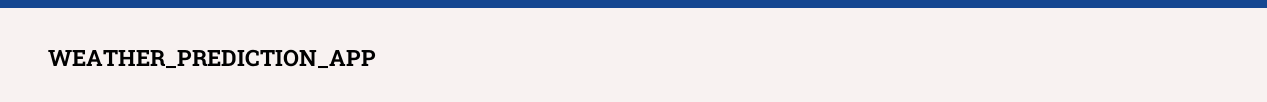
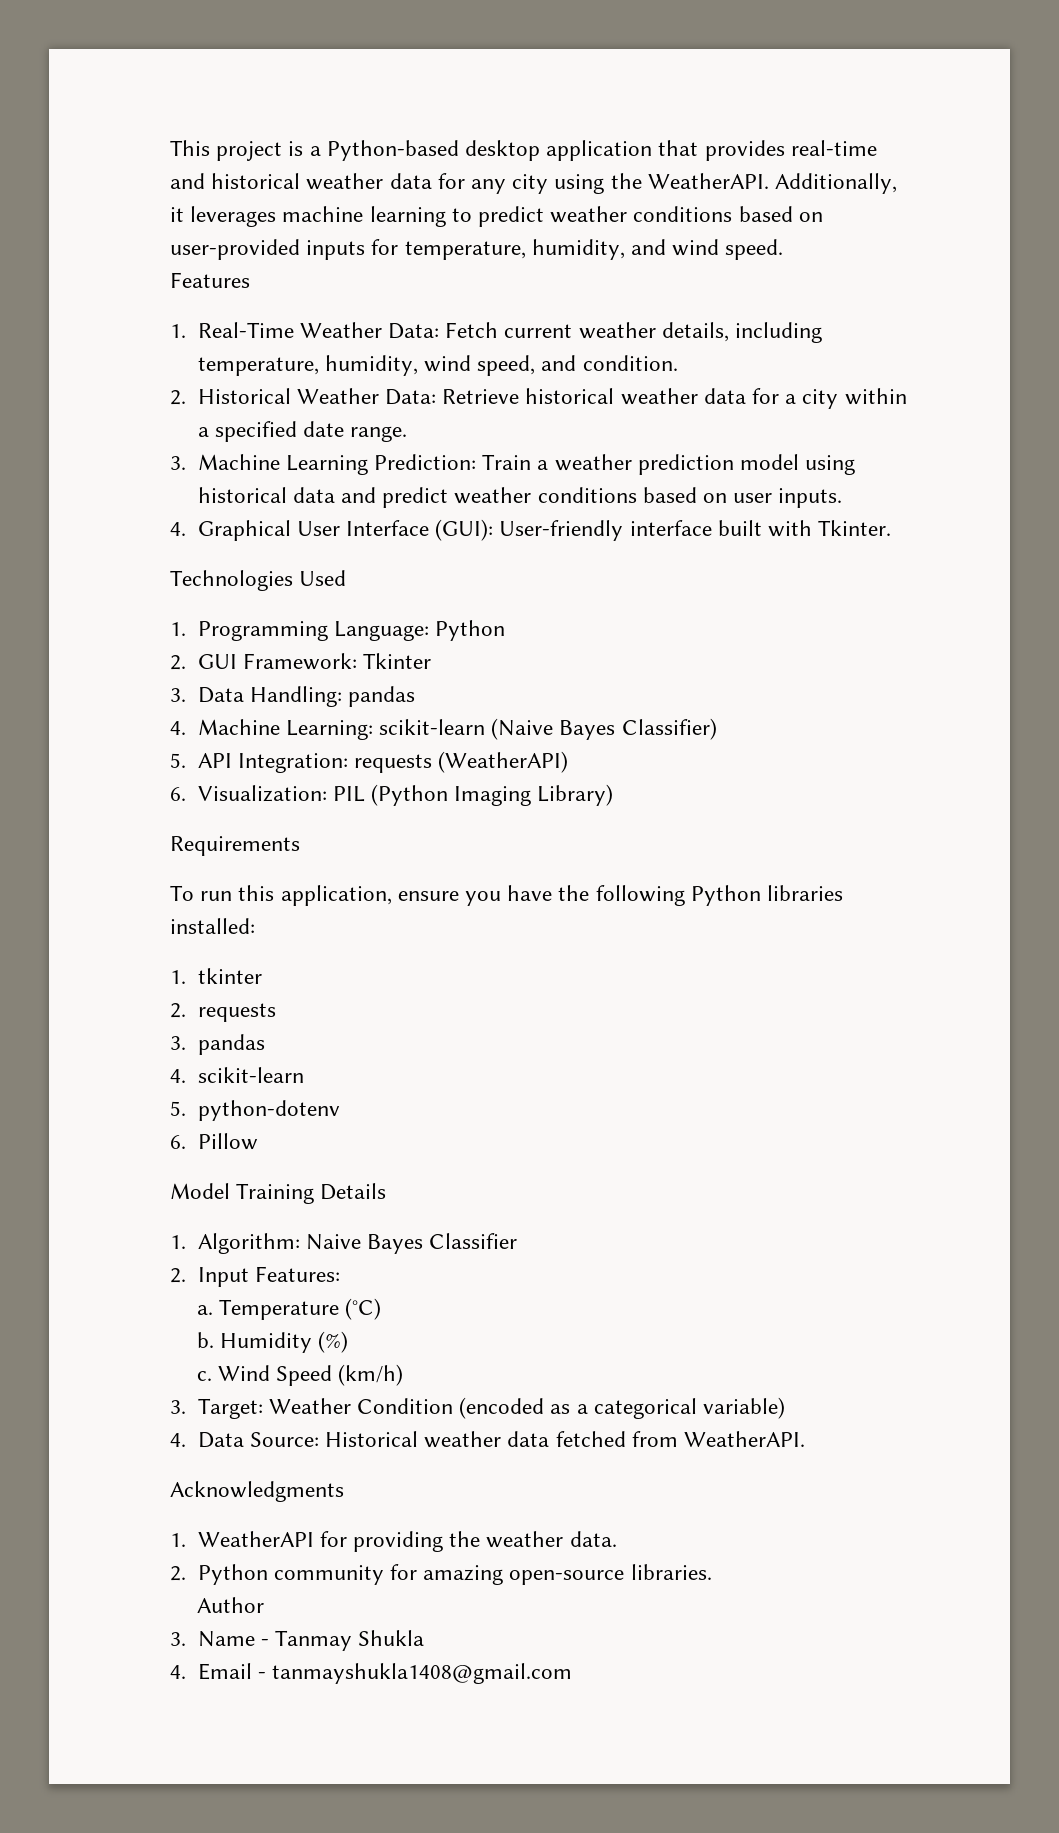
[48,49,376,69] WEATHER_PREDICTION_APP -> [170,140,877,161] [170,173,898,194] [170,206,823,227] [170,239,784,260] [170,272,250,288] [170,322,822,343] [197,355,678,376] [170,388,907,409] [197,421,408,442] [170,454,856,475] [197,487,843,508] [170,519,892,541] [170,570,347,591] [170,620,505,641] [170,653,431,670] [170,686,415,707] [170,718,717,740] [170,751,569,773] [170,784,614,806] [170,836,300,856] [170,885,844,906] [170,918,255,934] [170,968,262,984] [170,1003,276,1022] [170,1034,265,1055] [170,1067,304,1083] [170,1100,340,1121] [170,1133,258,1150] [170,1183,387,1204] [170,1233,518,1254] [170,1266,340,1287] [196,1298,382,1320] [196,1331,349,1353] [196,1364,404,1386] [170,1397,785,1419] [170,1431,805,1448] [170,1481,344,1502] [170,1531,617,1552] [170,1564,712,1585] [196,1597,264,1613] [170,1630,425,1651] [170,1663,572,1684] This project is a Python-based desktop application that provides real-time and historical weather data for any city using the WeatherAPI. Additionally, it leverages machine learning to predict weather conditions based on user-provided inputs for temperature, humidity, and wind speed. // Features // 1. Real-Time Weather Data: Fetch current weather details, including temperature, humidity, wind speed, and condition. // 2. Historical Weather Data: Retrieve historical weather data for a city within a specified date range. // 3. Machine Learning Prediction: Train a weather prediction model using historical data and predict weather conditions based on user inputs. // 4. Graphical User Interface (GUI): User-friendly interface built with Tkinter. // Technologies Used // 1. Programming Language: Python // 2. GUI Framework: Tkinter // 3. Data Handling: pandas // 4. Machine Learning: scikit-learn (Naive Bayes Classifier) // 5. API Integration: requests (WeatherAPI) // 6. Visualization: PIL (Python Imaging Library) // Requirements // To run this application, ensure you have the following Python libraries installed: // 1. tkinter // 2. requests // 3. pandas // 4. scikit-learn // 5. python-dotenv // 6. Pillow // Model Training Details // 1. Algorithm: Naive Bayes Classifier // 2. Input Features: // a. Temperature (°C) // b. Humidity (%) // c. Wind Speed (km/h) // 3. Target: Weather Condition (encoded as a categorical variable) // 4. Data Source: Historical weather data fetched from WeatherAPI. // Acknowledgments // 1. WeatherAPI for providing the weather data. // 2. Python community for amazing open-source libraries. // Author // 3. Name - Tanmay Shukla // 4. Email - tanmayshukla1408@gmail.com

